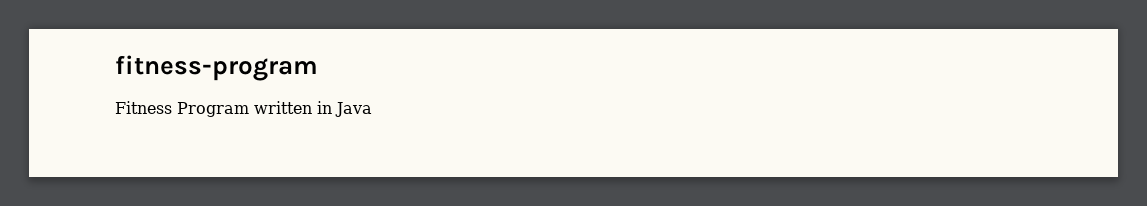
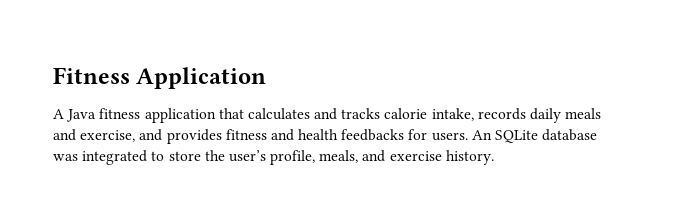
[115,55,318,81] [115,101,372,117] fitness-program // Fitness Program written in Java -> [53,67,267,89] [53,108,602,123] [53,129,598,144] [53,150,494,165] Fitness Application // A Java fitness application that calculates and tracks calorie intake, records daily meals and exercise, and provides fitness and health feedbacks for users. An SQLite database was integrated to store the user’s profile, meals, and exercise history.

